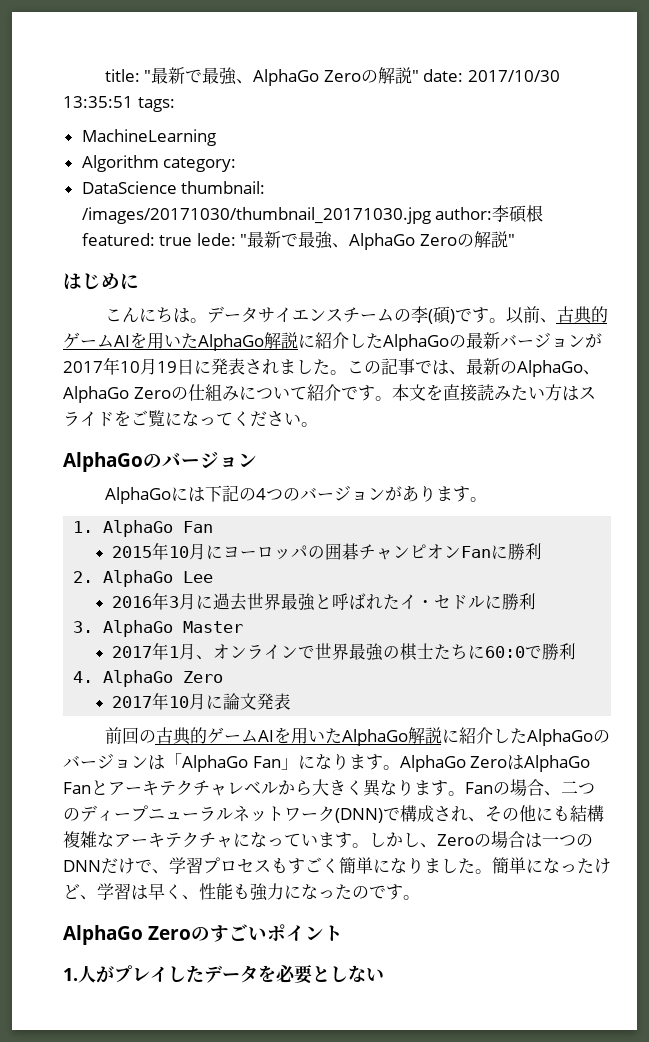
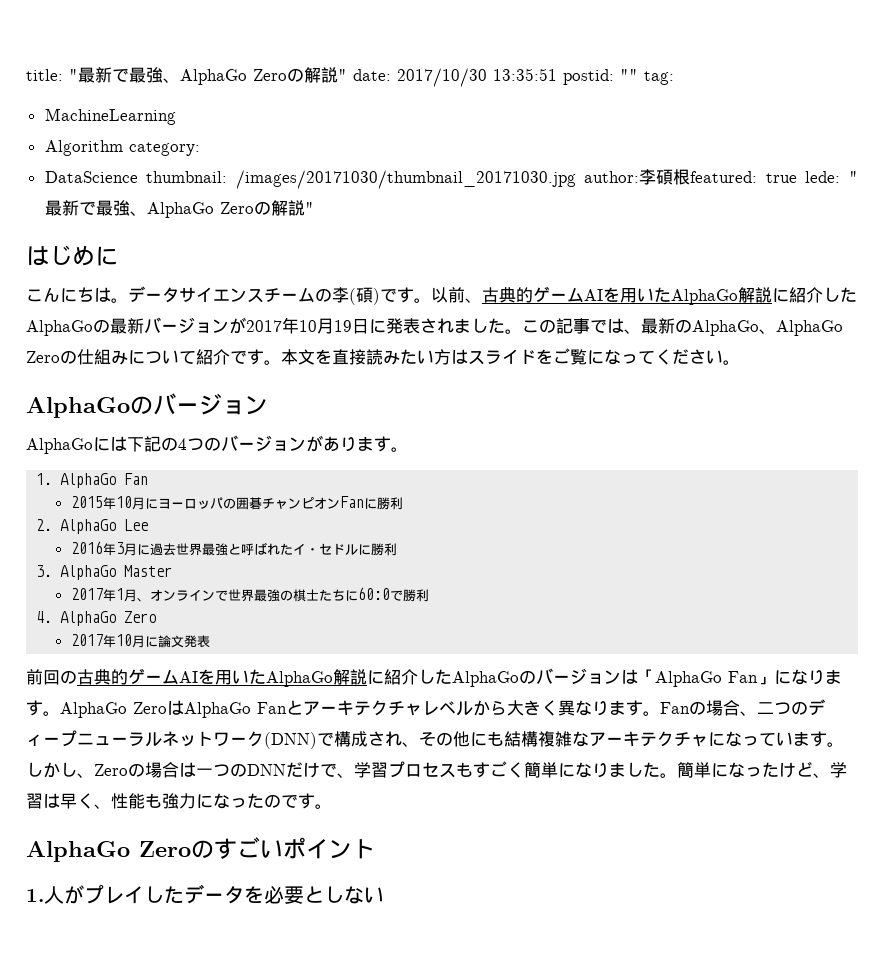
[137,97,175,112] tags: -> [563,69,674,85] postid: "" tag:

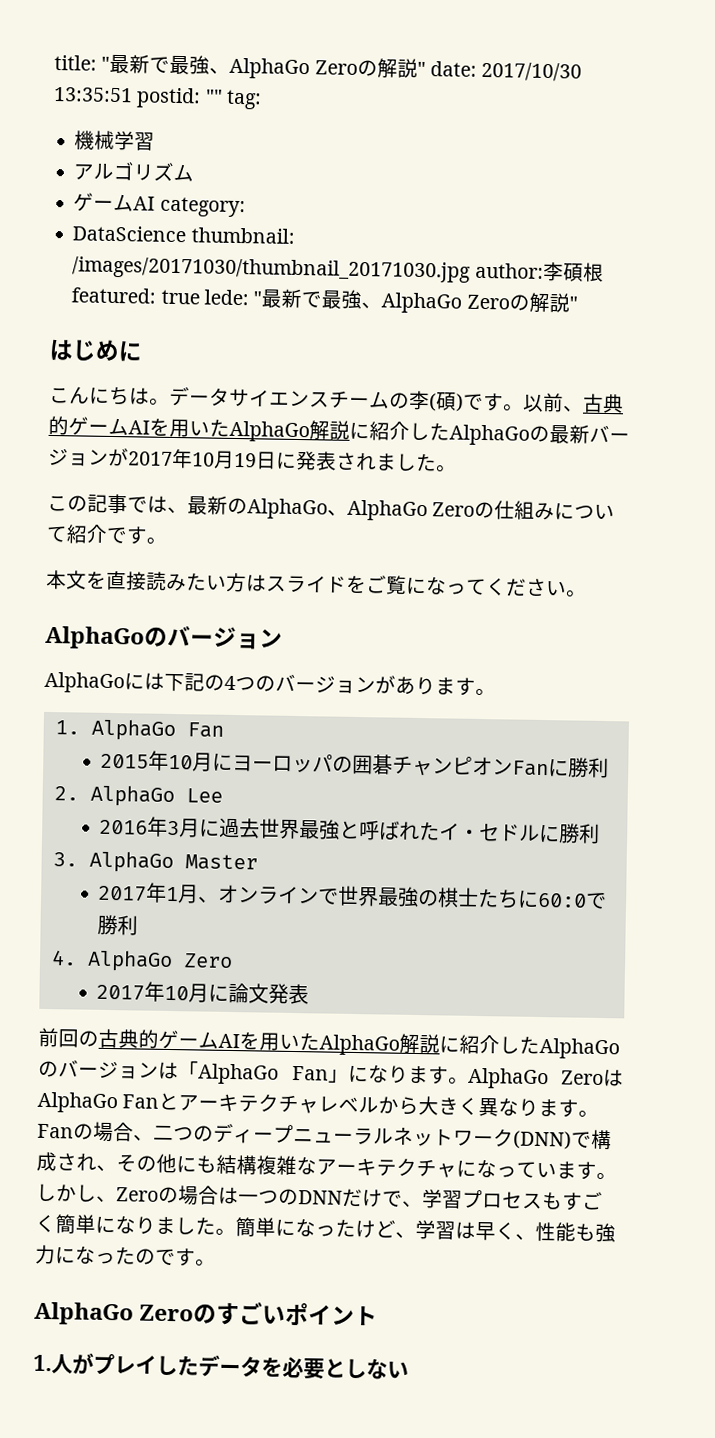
[44,108,176,125] [44,140,123,156] MachineLearning // Algorithm -> [74,130,156,151] [73,161,195,182] [73,192,156,212] 機械学習 // アルゴリズム // ゲームAI
(522, 331) none -> (457, 468) //
(281, 362) none -> (167, 540) //

